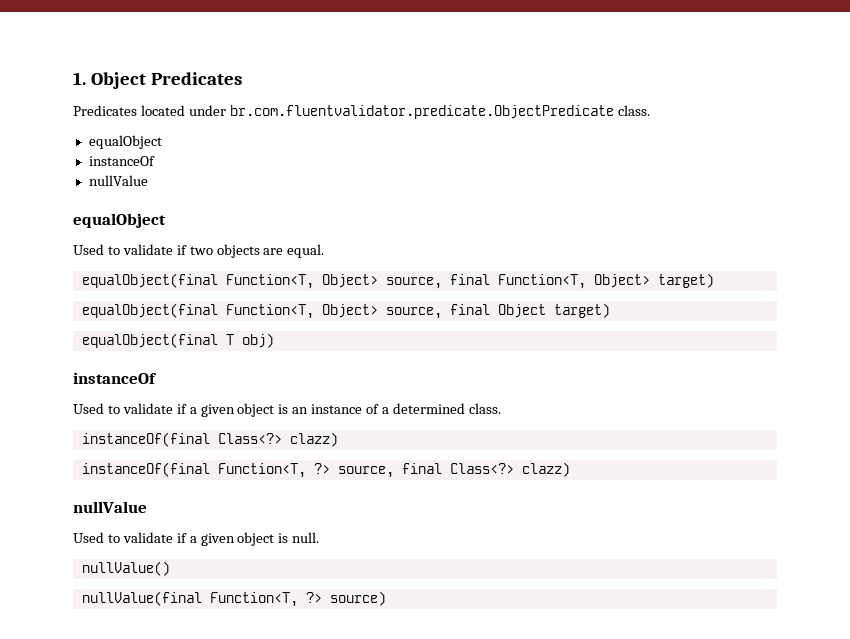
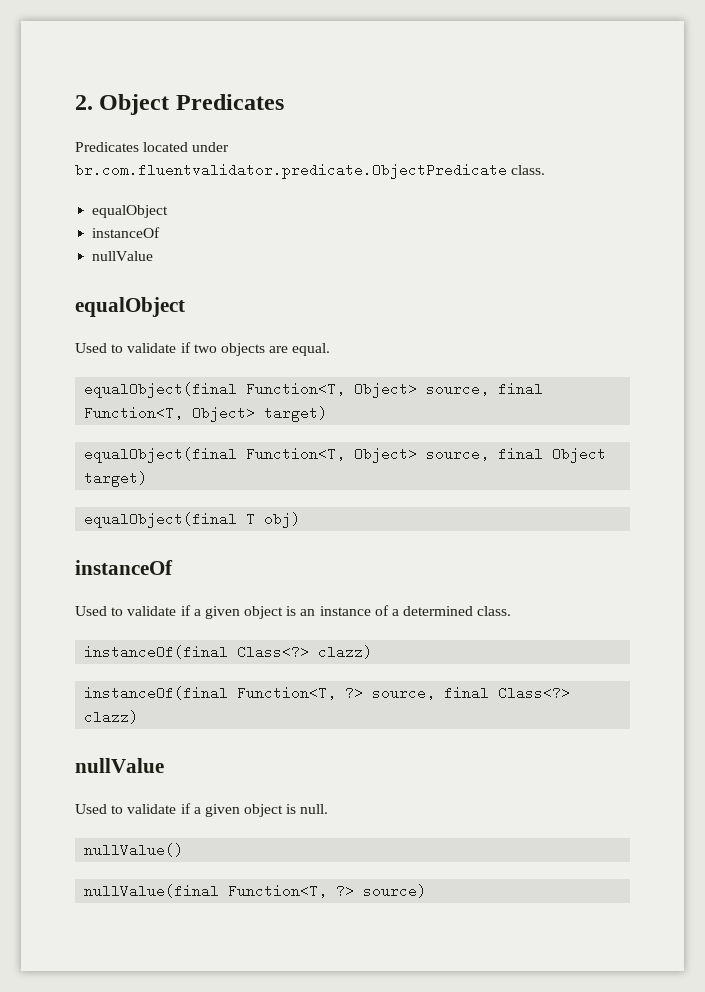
[73,72,86,85] 1. -> [75,95,93,110] 2.

